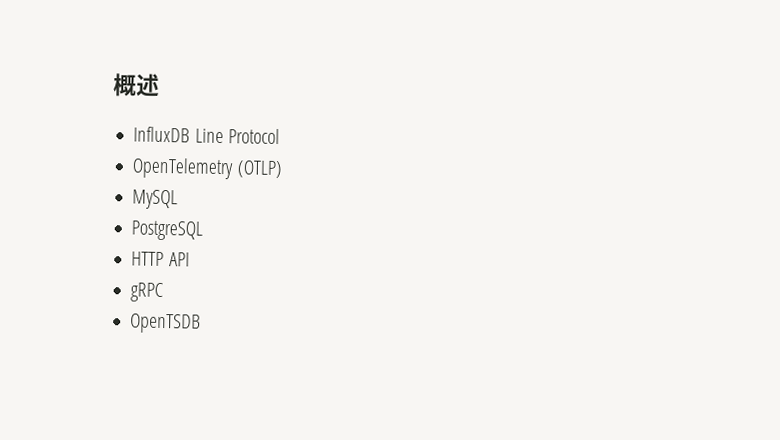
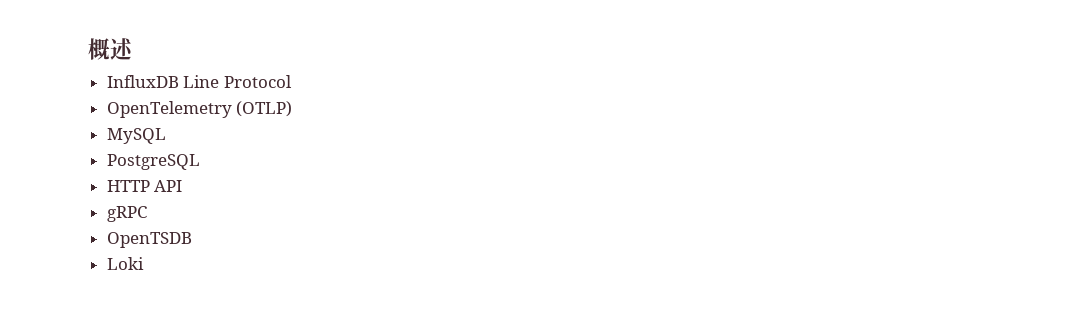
(202, 323) none -> [106,257,144,270] // Loki

